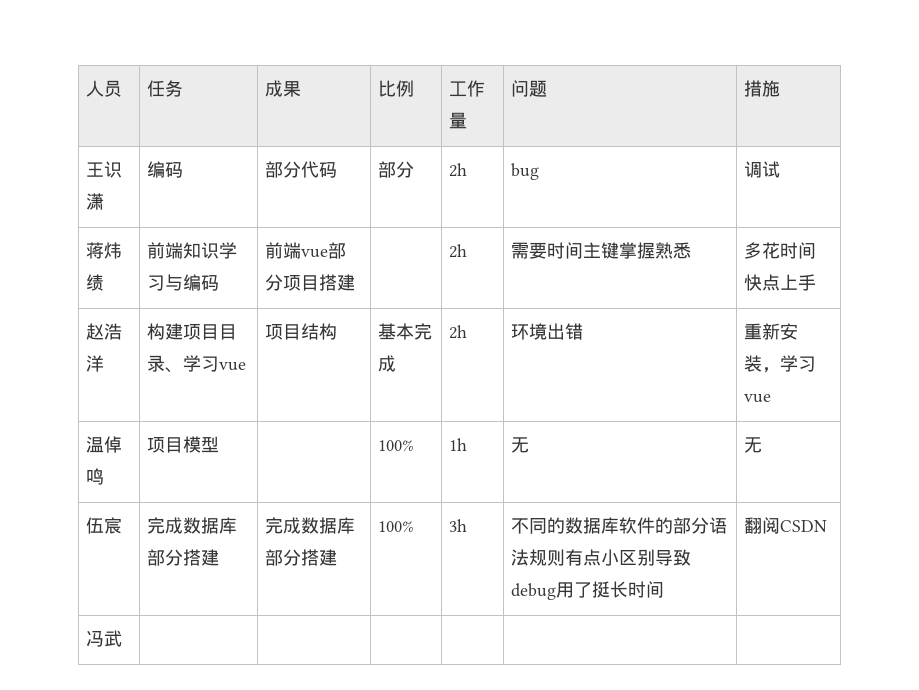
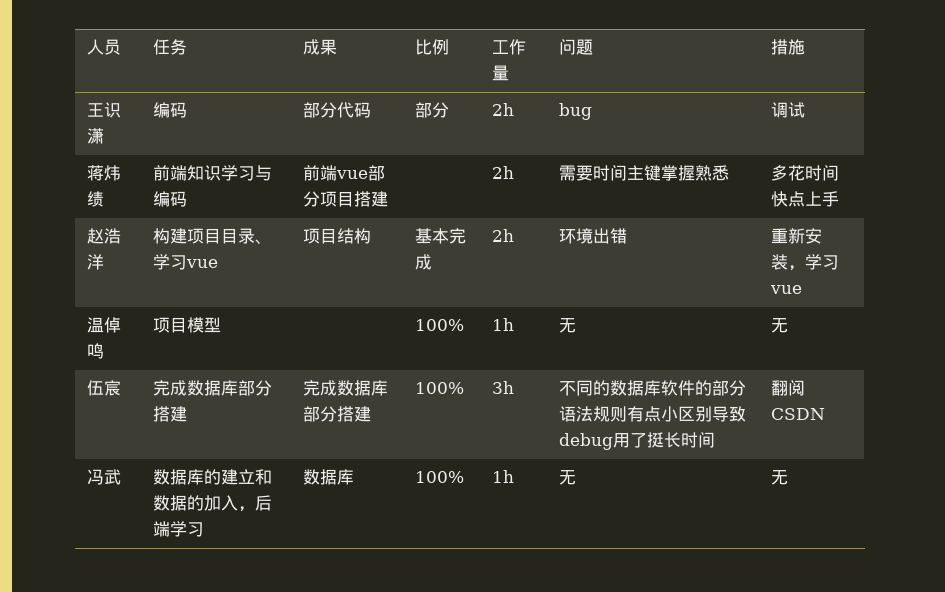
(122, 638) | | | | | -> [153,469,273,485] [153,495,273,512] [153,521,205,537] [303,469,355,485] [415,471,465,483] [492,470,515,483] [559,470,577,485] [771,470,789,485] 数据库的建立和数据的加入，后端学习 | 数据库 | 100% | 1h | 无 | 无

